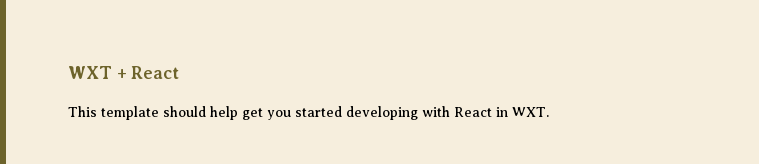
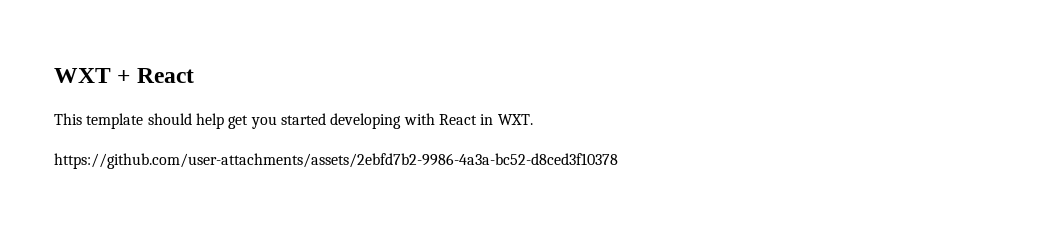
(549, 112) none -> [54,153,618,169] // https://github.com/user-attachments/assets/2ebfd7b2-9986-4a3a-bc52-d8ced3f10378

